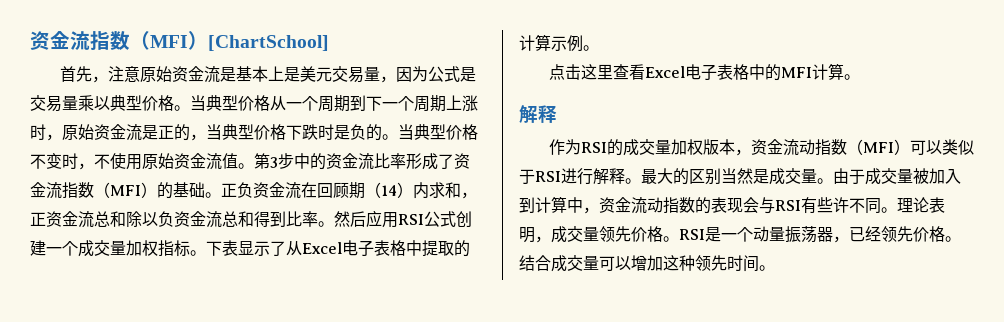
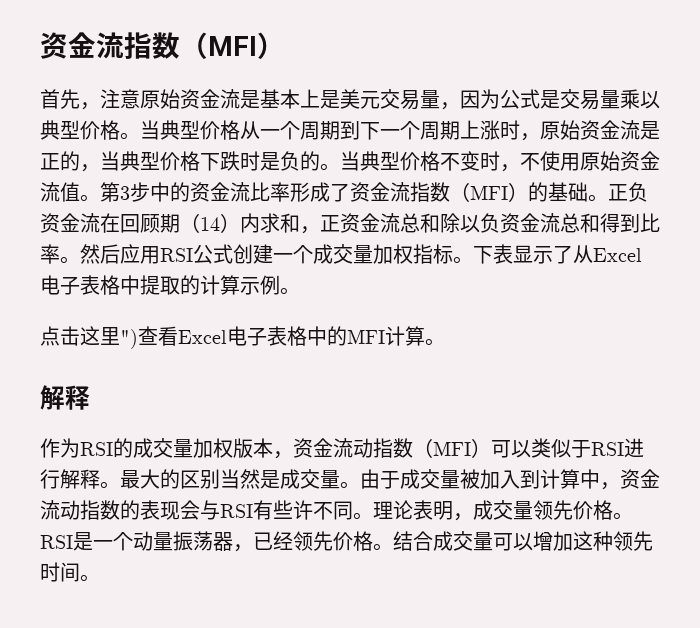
[30,31,329,51] 资金流指数（MFI）[ChartSchool] -> [40,32,285,59] 资金流指数（MFI）
(613, 72) none -> [120,329,138,349] ")

